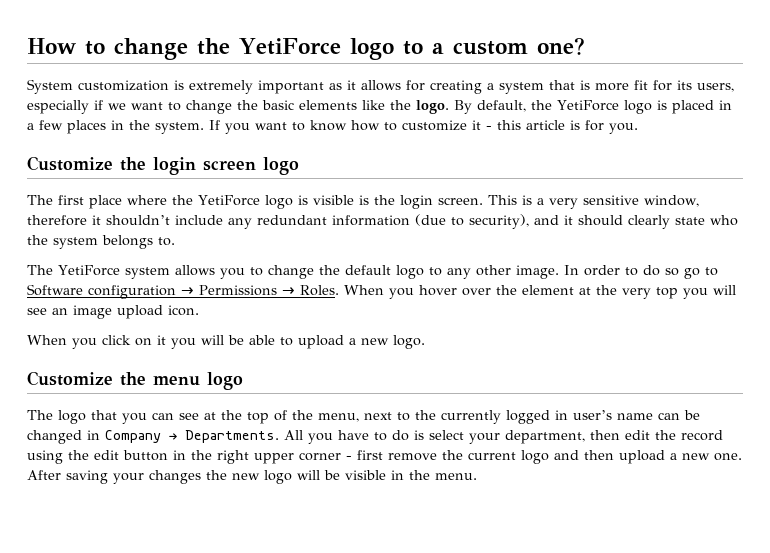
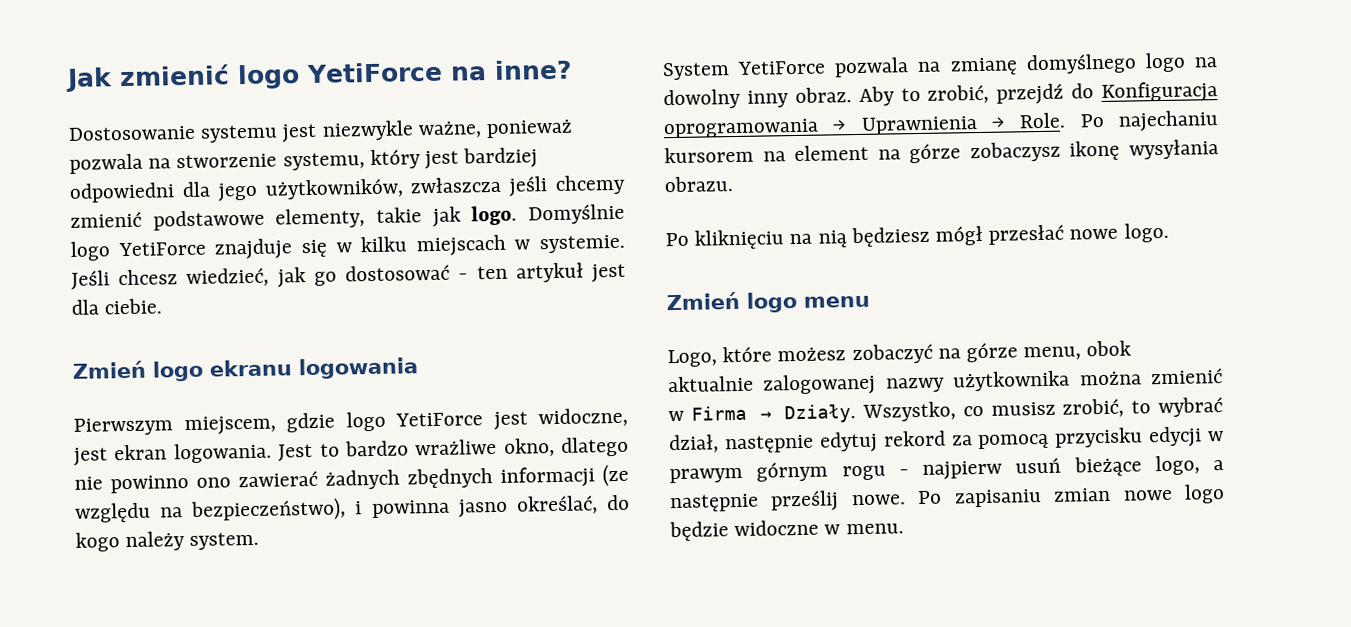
[27,37,585,60] [27,79,734,94] [27,100,732,114] [27,120,638,134] [27,156,299,175] [27,195,699,209] [27,214,738,229] [27,235,175,249] [27,265,718,279] [27,284,736,299] [27,305,199,319] [27,335,389,349] How to change the YetiForce logo to a custom one? // System customization is extremely important as it allows for creating a system that is more fit for its users, especially if we want to change the basic elements like the logo. By default, the YetiForce logo is placed in a few places in the system. If you want to know how to customize it - this article is for you. // Customize the login screen logo // The first place where the YetiForce logo is visible is the login screen. This is a very sensitive window, therefore it shouldn’t include any redundant information (due to security), and it should clearly state who the system belongs to. // The YetiForce system allows you to change the default logo to any other image. In order to do so go to Software configuration → Permissions → Roles. When you hover over the element at the very top you will see an image upload icon. // When you click on it you will be able to upload a new -> [65,59,573,92] [68,118,574,143] [69,147,539,174] [69,174,626,203] [70,203,626,231] [70,234,625,261] [71,262,626,290] [71,298,163,315] [72,357,419,382] [73,407,628,436] [73,436,629,466] [74,463,629,494] [75,494,630,523] [75,531,260,552] [662,52,1218,81] [663,81,1218,110] [663,110,1219,139] [664,139,1219,164] [664,176,733,193] [665,224,1119,250] Jak zmienić logo YetiForce na inne? // Dostosowanie systemu jest niezwykle ważne, ponieważ pozwala na stworzenie systemu, który jest bardziej odpowiedni dla jego użytkowników, zwłaszcza jeśli chcemy zmienić podstawowe elementy, takie jak logo. Domyślnie logo YetiForce znajduje się w kilku miejscach w systemie. Jeśli chcesz wiedzieć, jak go dostosować - ten artykuł jest dla ciebie. // Zmień logo ekranu logowania // Pierwszym miejscem, gdzie logo YetiForce jest widoczne, jest ekran logowania. Jest to bardzo wrażliwe okno, dlatego nie powinno ono zawierać żadnych zbędnych informacji (ze względu na bezpieczeństwo), i powinna jasno określać, do kogo należy system. // System YetiForce pozwala na zmianę domyślnego logo na dowolny inny obraz. Aby to zrobić, przejdź do Konfiguracja oprogramowania → Uprawnienia → Role. Po najechaniu kursorem na element na górze zobaczysz ikonę wysyłania obrazu. // Po kliknięciu na nią będziesz mógł przesłać nowe
[27,371,146,386] Customize the -> [666,291,797,313] Zmień logo
[207,372,243,390] [27,410,700,424] [27,430,723,444] [27,450,742,464] [27,470,430,484] logo // The logo that you can see at the top of the menu, next to the currently logged in user’s name can be changed in Company → Departments. All you have to do is select your department, then edit the record using the edit button in the right upper corner - first remove the current logo and then upload a new one. After saving your changes the new logo will be visible in the -> [667,340,1132,368] [668,368,1223,396] [668,397,1223,424] [668,426,1224,454] [669,455,1224,484] [669,484,1225,513] [669,519,841,542] // Logo, które możesz zobaczyć na górze menu, obok aktualnie zalogowanej nazwy użytkownika można zmienić w Firma → Działy. Wszystko, co musisz zrobić, to wybrać dział, następnie edytuj rekord za pomocą przycisku edycji w prawym górnym rogu - najpierw usuń bieżące logo, a następnie prześlij nowe. Po zapisaniu zmian nowe logo będzie widoczne w

